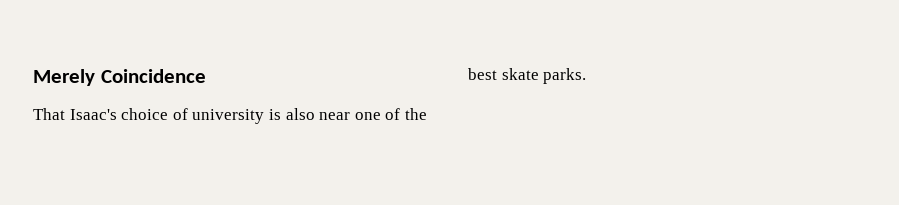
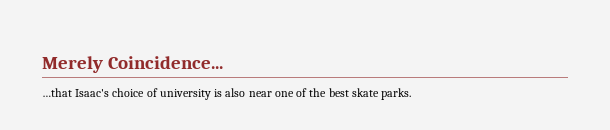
[100,69,206,83] [33,108,65,120] Coincidence // That -> [108,56,224,69] [42,88,72,97] Coincidence... // …that

